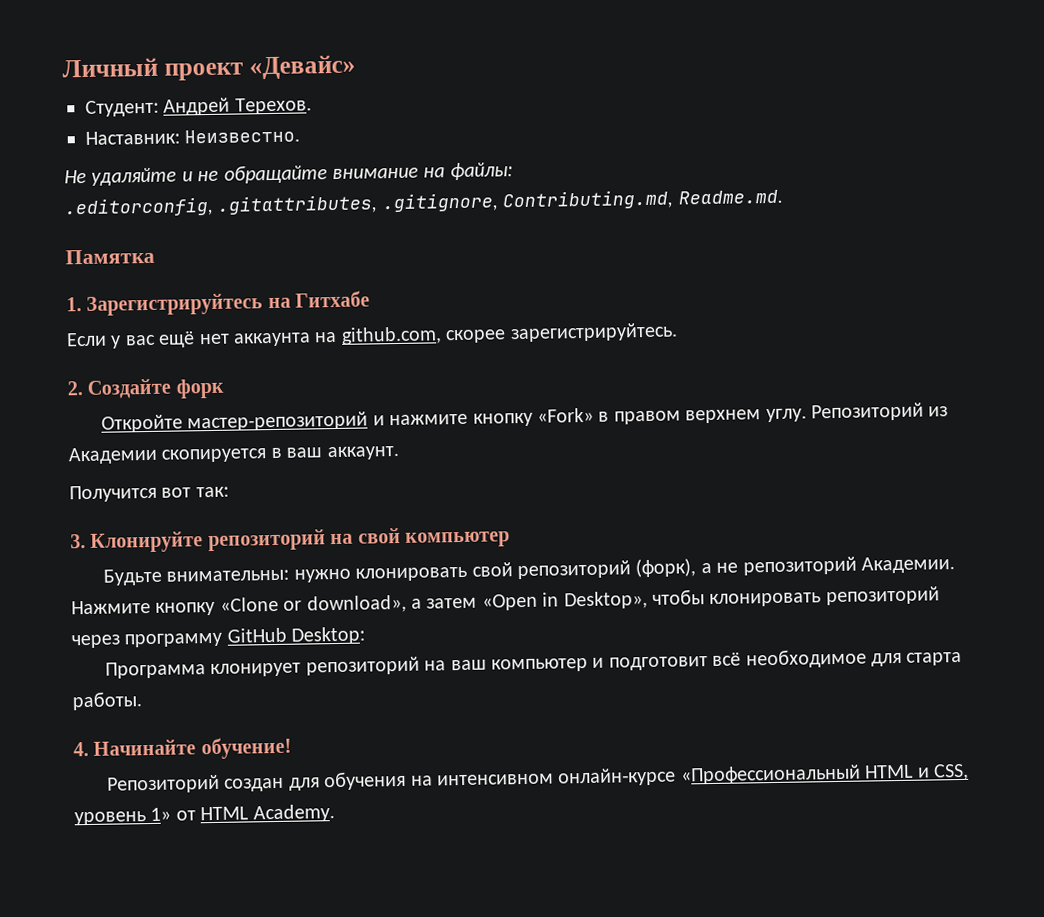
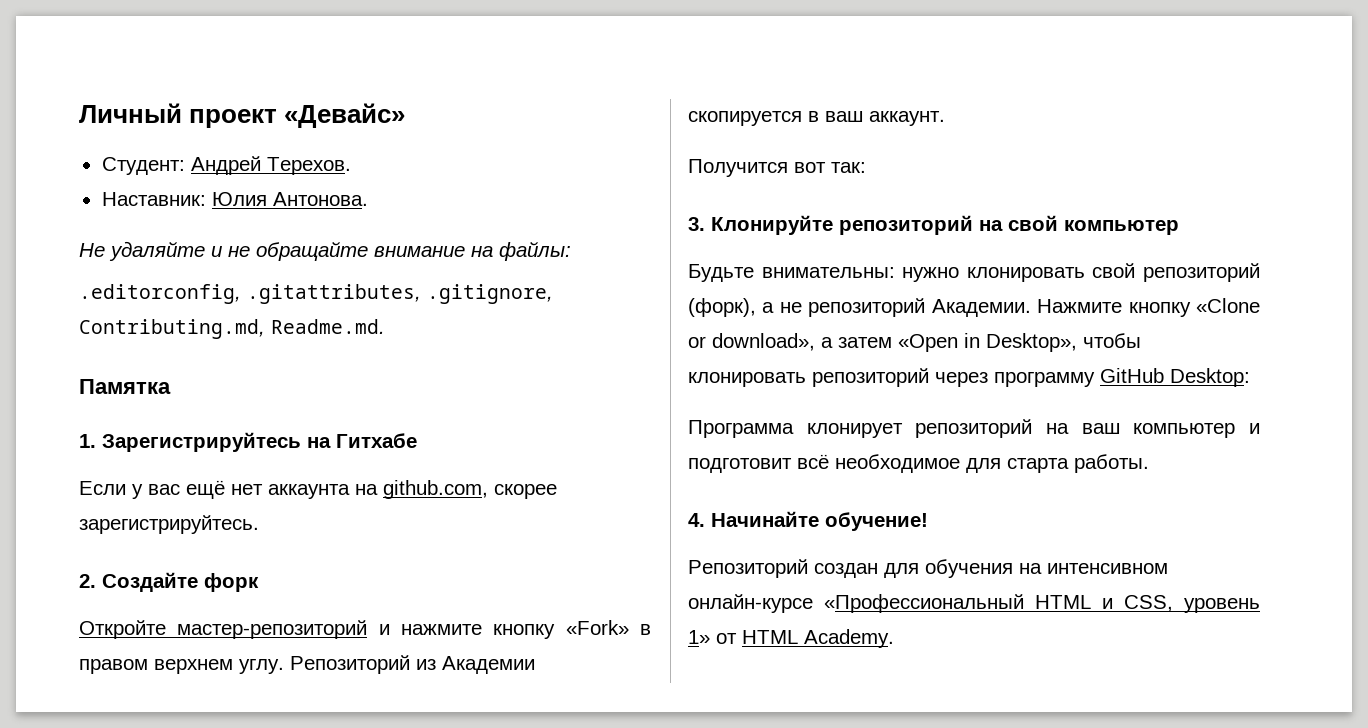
[184,128,301,144] Неизвестно. -> [211,192,368,206] Юлия Антонова.

